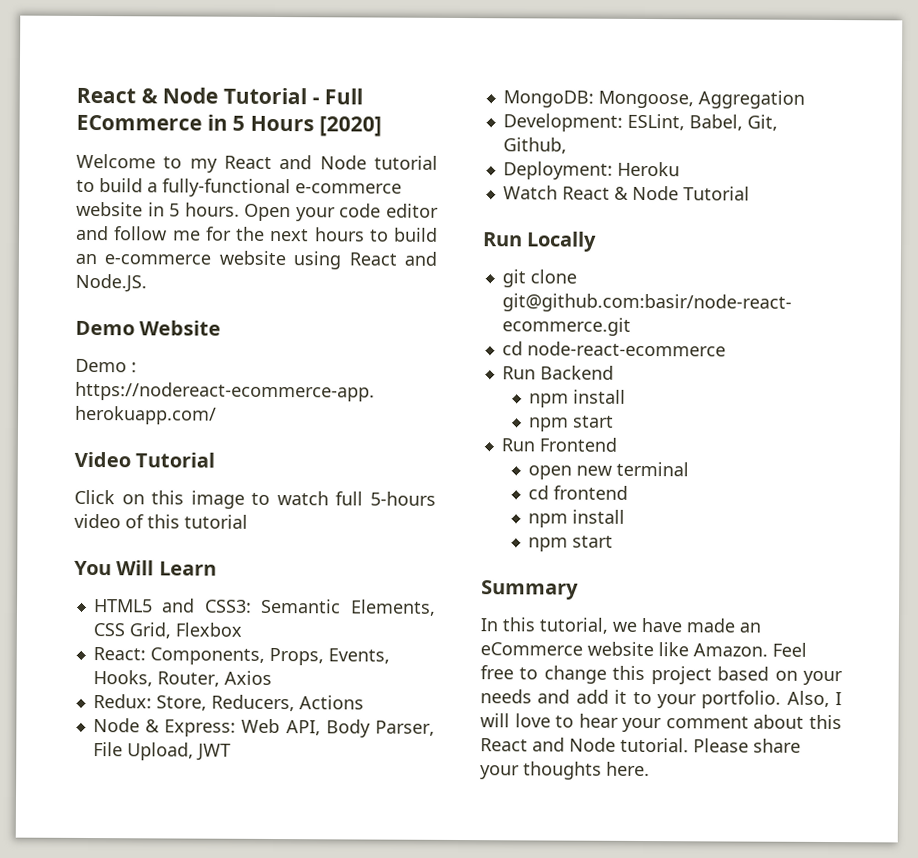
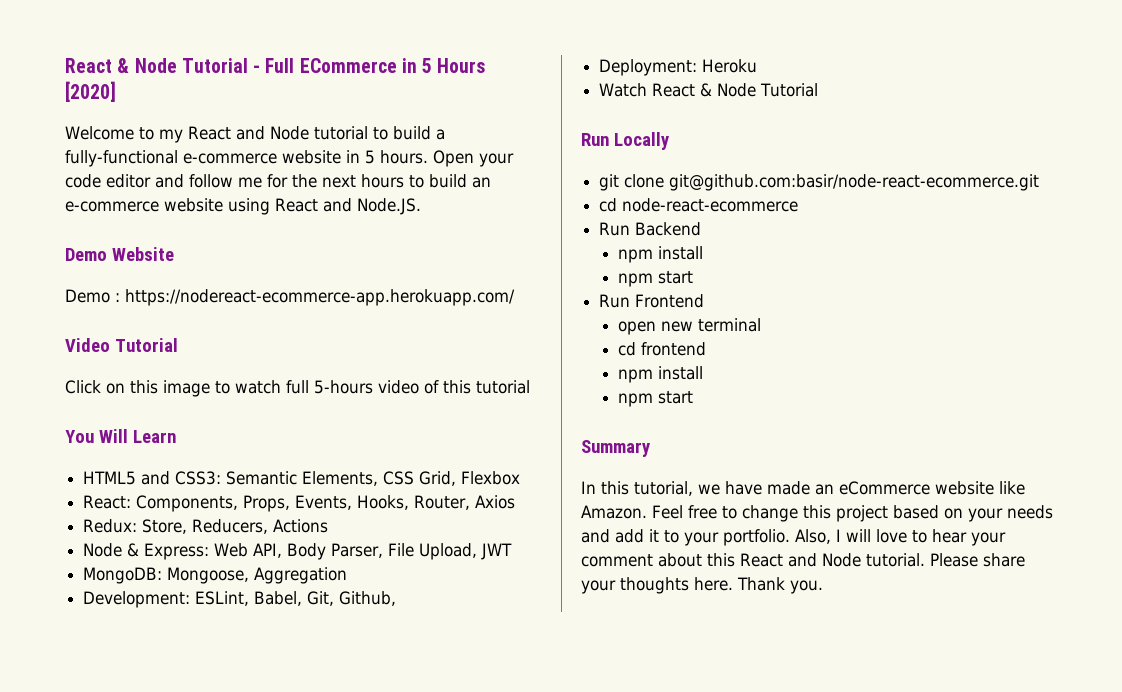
(650, 769) none -> [737,577,823,594] Thank you.

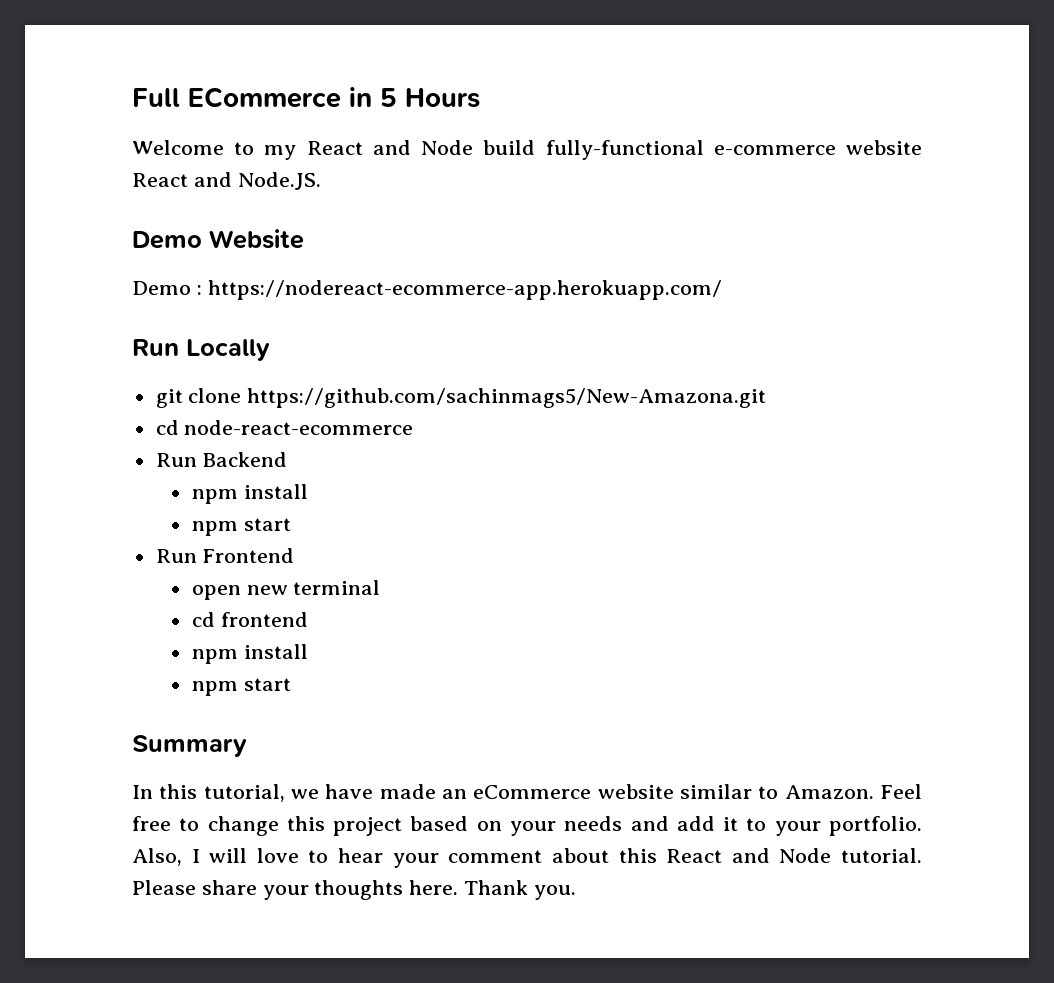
[65,58,261,73] React & Node Tutorial - -> (132, 97) none
[65,81,116,102] [2020] -> (480, 98) none
[313,126,445,140] [65,150,514,167] [65,174,491,188] [65,198,270,215] tutorial to build a fully-functional e-commerce website in 5 hours. Open your code editor and follow me for the next hours to build an e-commerce website using -> [483,140,922,160] build fully-functional e-commerce website
[65,338,178,352] [65,380,530,397] [65,429,176,443] [83,471,521,486] [83,495,516,512] [83,519,329,534] [83,543,513,560] [83,567,348,584] [83,591,397,608] [599,59,758,76] [599,83,819,97] // Video Tutorial // Click on this image to watch full 5-hours video of this tutorial // You Will Learn // HTML5 and CSS3: Semantic Elements, CSS Grid, Flexbox // React: Components, Props, Events, Hooks, Router, Axios // Redux: Store, Reducers, Actions // Node & Express: Web API, Body Parser, File Upload, JWT // MongoDB: Mongoose, Aggregation // Development: ESLint, Babel, Git, Github, // Deployment: Heroku // Watch React & Node Tutorial -> (722, 290) none
[669,174,1040,191] git@github.com:basir/node-react-ecommerce.git -> [247,388,767,408] https://github.com/sachinmags5/New-Amazona.git
[999,481,1025,495] like -> [680,784,779,799] similar to

